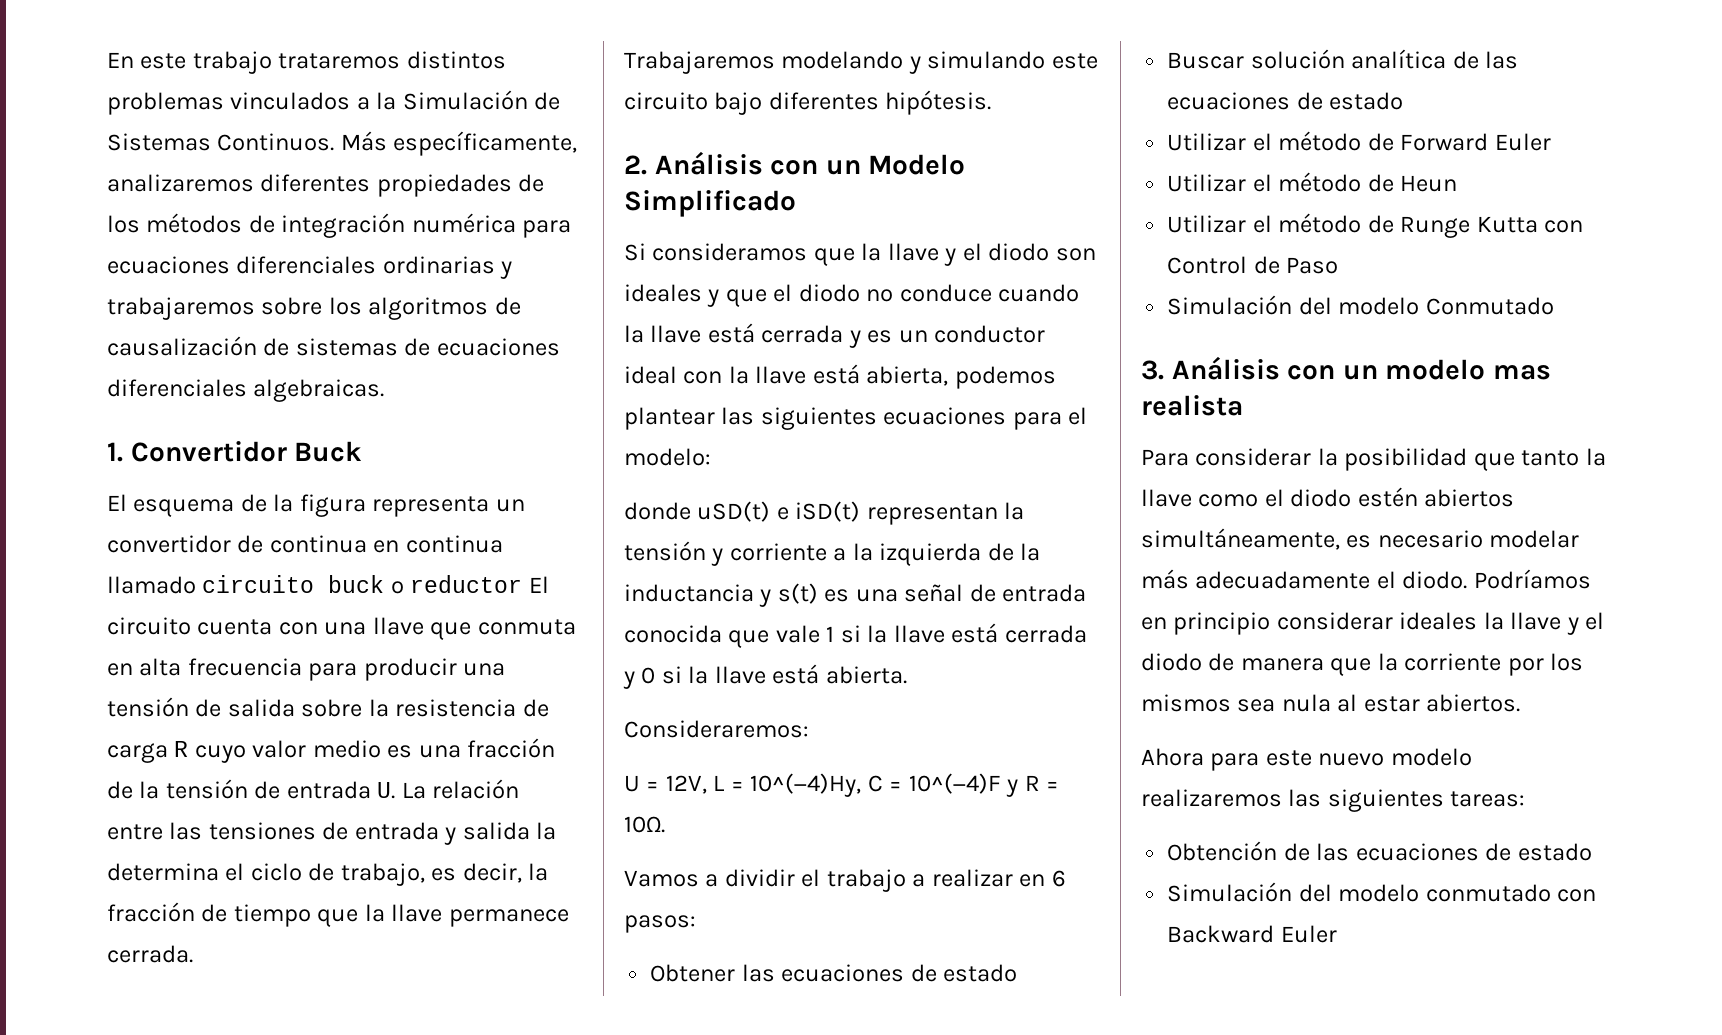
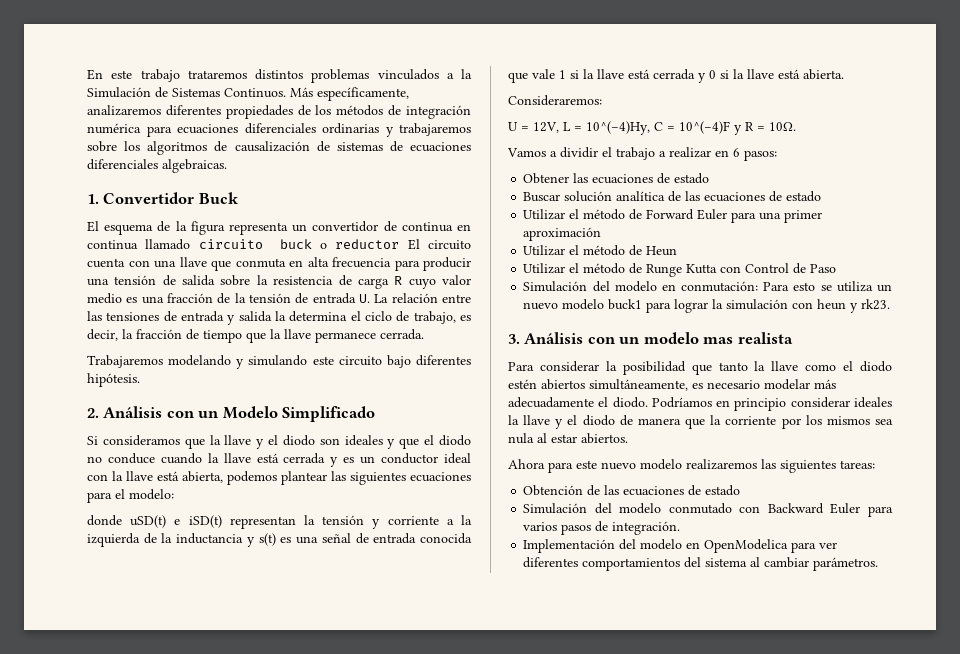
(1551, 142) none -> [731,210,823,223] [523,227,602,241] para una primer aproximación
[1425,297,1554,315] Conmutado -> [661,281,893,292] [523,299,891,313] en conmutación: Para esto se utiliza un nuevo modelo buck1 para lograr la simulación con heun y rk23.
(1337, 934) none -> [868,506,893,517] [523,521,681,535] [523,539,838,553] [523,557,879,571] para varios pasos de integración. // Implementación del modelo en OpenModelica para ver diferentes comportamientos del sistema al cambiar parámetros.

